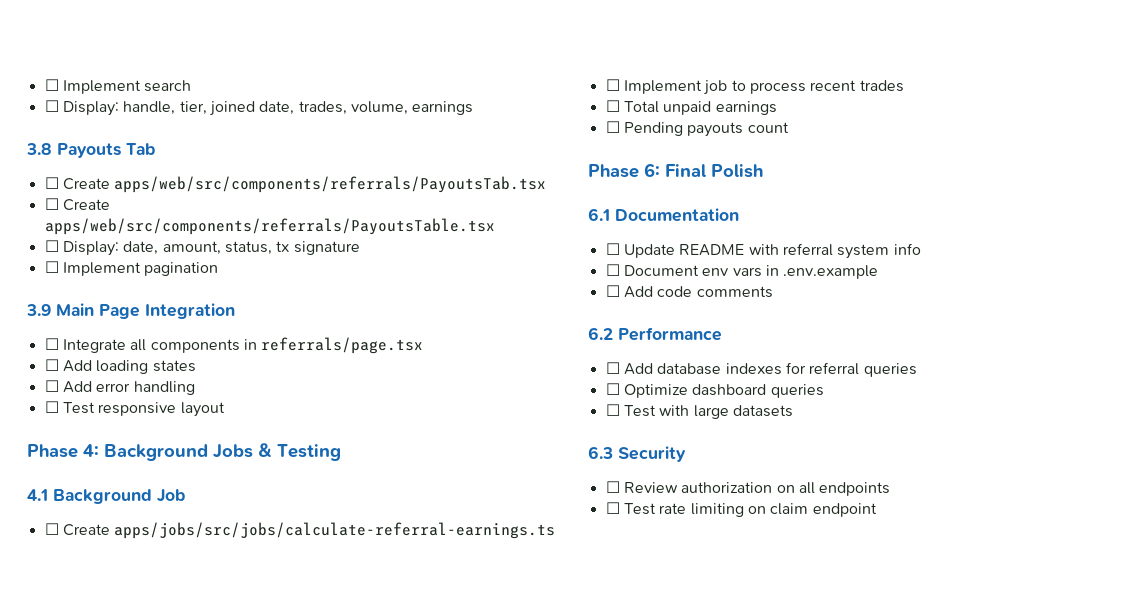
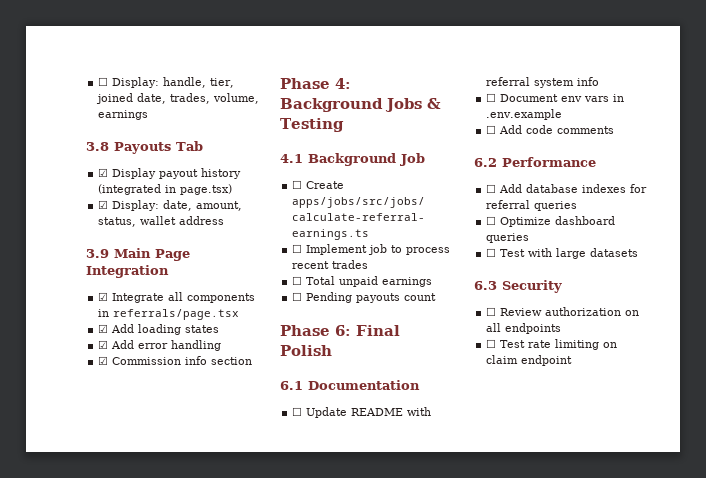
[44,79,192,94] [44,100,59,112] ☐ Implement search // ☐ -> [98,77,109,86] ☐
[44,176,547,193] [44,198,110,211] [44,218,495,235] [44,240,360,256] [44,261,219,276] ☐ Create apps/web/src/components/referrals/PayoutsTab.tsx // ☐ Create apps/web/src/components/referrals/PayoutsTable.tsx // ☐ Display: date, amount, status, tx signature // ☐ Implement pagination -> [98,168,242,179] [98,184,233,195] [98,200,243,211] [98,216,225,227] ☑ Display payout history (integrated in page.tsx) // ☑ Display: date, amount, status, wallet address
[44,338,59,350] ☐ -> [98,292,109,301] ☑
[44,359,59,371] ☐ -> [98,324,109,333] ☑
[44,380,59,392] ☐ -> [98,340,109,349] ☑
[44,401,225,417] ☐ Test responsive layout -> [98,356,253,365] ☑ Commission info section

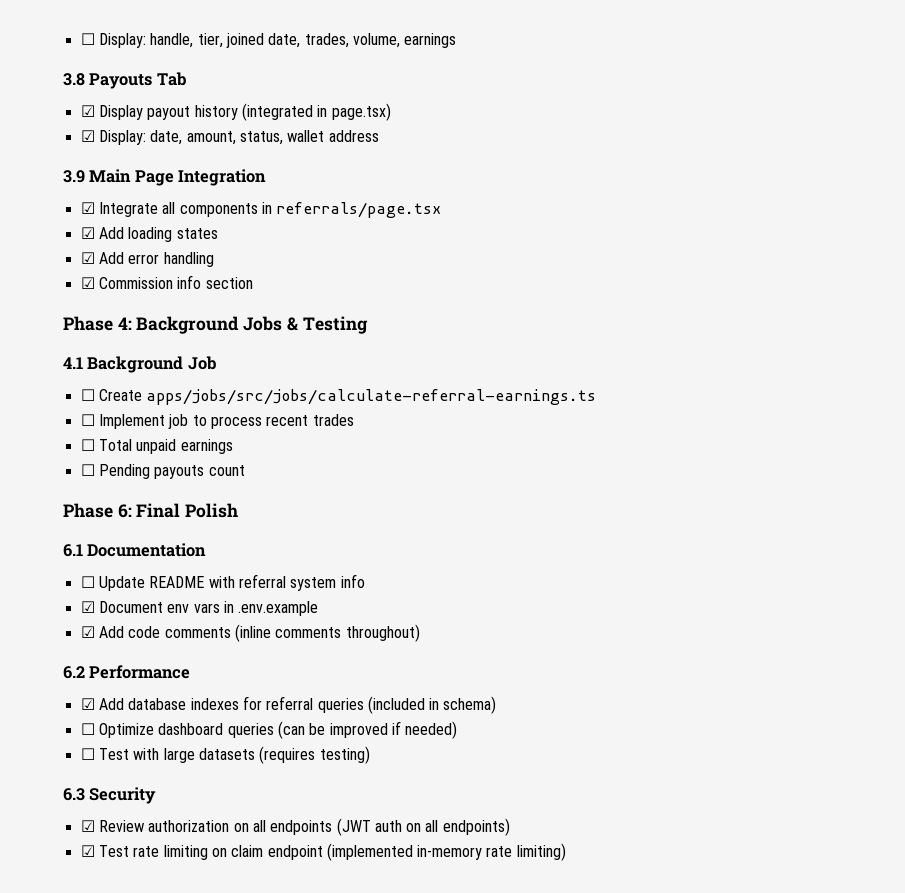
[486,93,497,102] ☐ -> [80,601,95,613] ☑
[486,125,497,134] ☐ -> [80,626,95,638] ☑
(615, 130) none -> [234,624,420,642] (inline comments throughout)
[486,184,497,193] ☐ -> [80,698,95,710] ☑
(578, 206) none -> [367,696,497,714] (included in schema)
(530, 238) none -> [277,721,458,739] (can be improved if needed)
(639, 252) none -> [259,746,370,764] (requires testing)
[486,307,497,316] ☐ -> [80,820,95,832] ☑
[486,339,497,348] // ☐ -> [336,818,510,836] [80,845,95,857] (JWT auth on all endpoints) // ☑
(573, 360) none -> [326,843,566,861] (implemented in-memory rate limiting)

